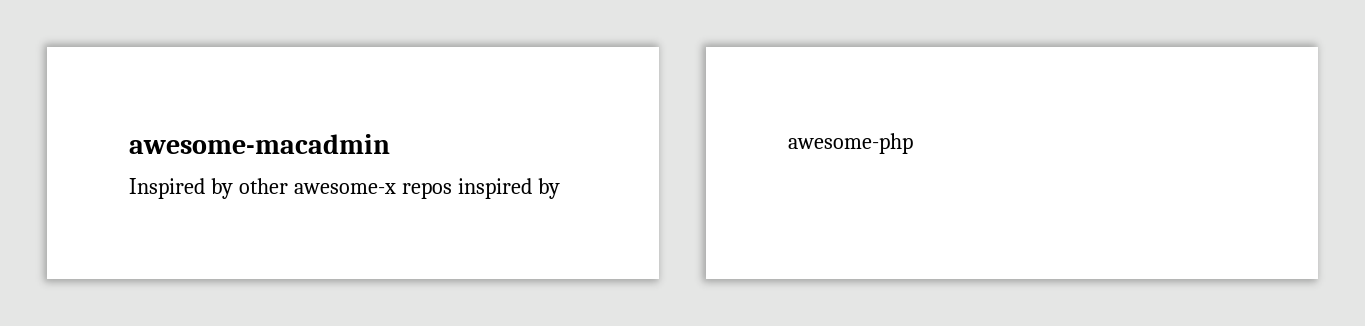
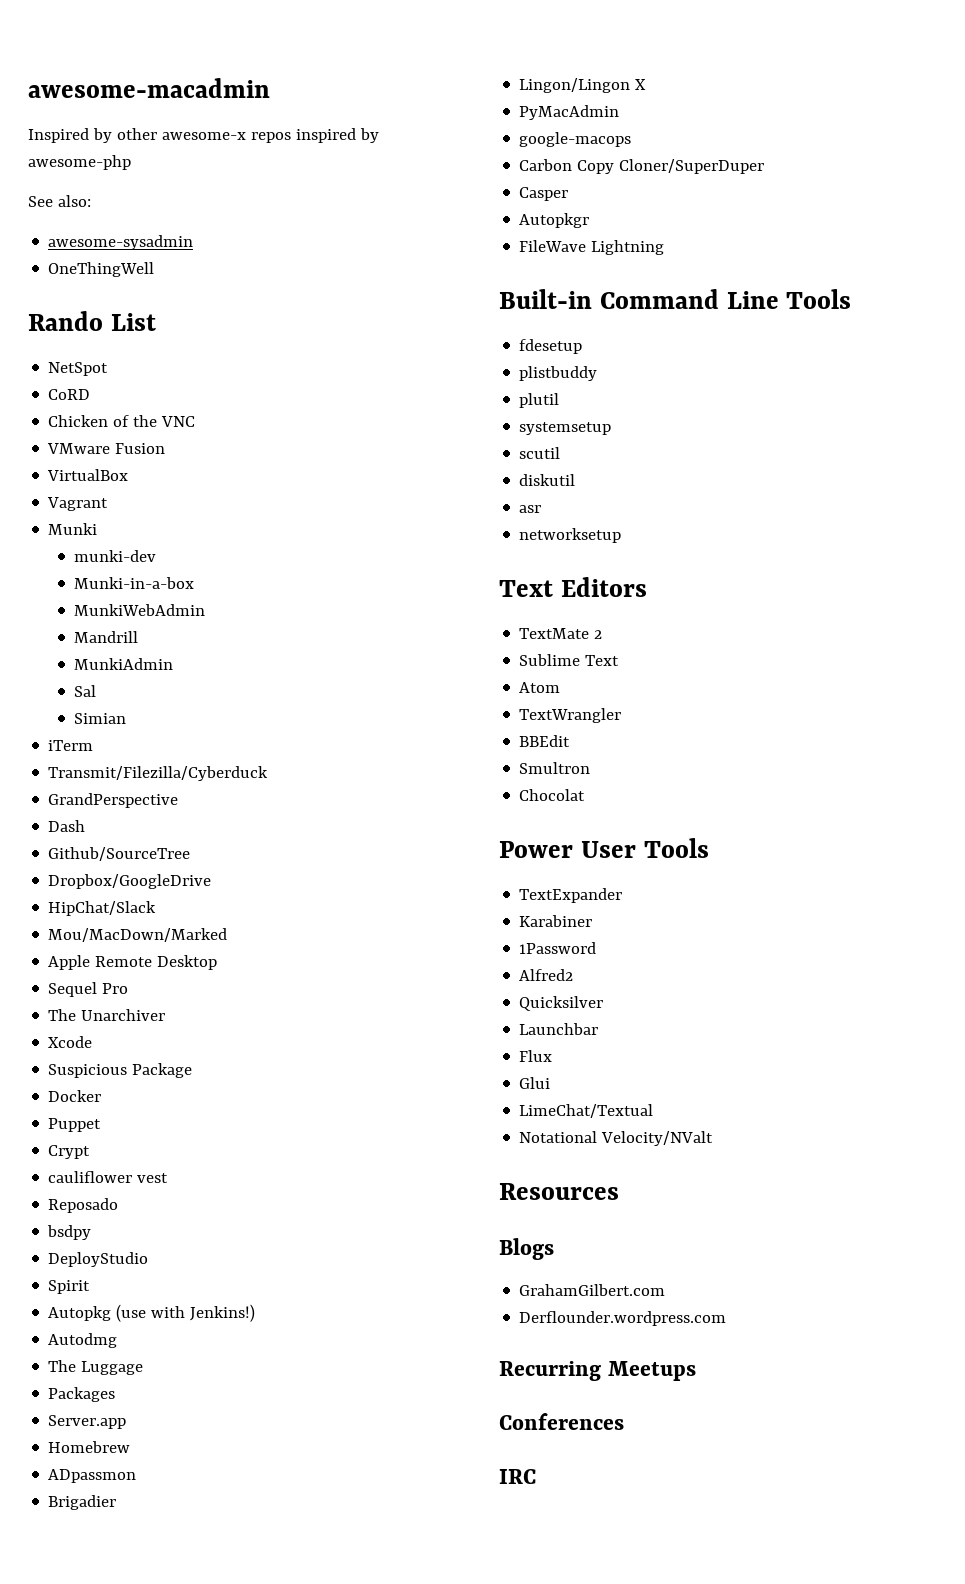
(913, 143) none -> [28,195,91,207] [48,235,194,250] [48,262,155,277] [28,311,156,331] [48,362,109,376] [48,389,91,400] [48,415,196,427] [47,443,166,454] [47,469,129,481] [47,497,109,511] [48,523,98,535] [74,550,157,562] [74,577,195,589] [74,604,206,616] [74,631,139,643] [74,658,174,670] [74,685,97,697] [74,713,127,724] [48,740,94,751] [48,766,269,781] [48,793,179,808] [48,820,86,832] [48,847,191,861] [48,874,212,889] [48,901,157,916] [48,928,228,942] [48,955,218,970] [48,982,129,997] [48,1009,166,1021] [48,1036,93,1048] [48,1063,193,1078] [48,1090,102,1102] [48,1118,102,1132] [48,1145,91,1159] [48,1171,169,1183] [48,1198,119,1213] [47,1225,92,1240] [48,1252,149,1267] [48,1280,91,1294] [48,1304,256,1322] [48,1333,118,1348] [48,1360,144,1375] [48,1387,116,1402] [48,1415,127,1429] [48,1441,131,1453] [48,1469,137,1483] [48,1495,117,1510] [519,78,647,93] [519,105,620,120] [519,132,632,147] [519,159,765,174] [519,187,569,201] [519,213,590,228] [519,240,665,255] [499,289,852,309] [519,339,583,354] [519,366,598,381] [519,393,560,408] [519,422,612,435] [519,447,561,459] [519,474,576,486] [519,505,542,513] [519,528,622,543] [499,577,647,597] [519,628,603,639] [519,654,620,666] [519,682,561,693] [519,708,622,723] [519,735,571,747] [519,762,591,774] [519,789,586,801] [499,838,709,858] [519,888,623,903] [519,915,593,927] [519,942,597,954] [519,969,574,981] [519,996,604,1011] [519,1023,599,1035] [519,1050,553,1062] [519,1077,551,1089] [519,1104,654,1118] [519,1131,714,1146] [499,1183,619,1200] [499,1238,554,1260] [519,1284,666,1296] [519,1311,727,1326] [499,1361,696,1381] [499,1413,624,1430] [499,1469,536,1484] // See also: // awesome-sysadmin // OneThingWell // Rando List // NetSpot // CoRD // Chicken of the VNC // VMware Fusion // VirtualBox // Vagrant // Munki // munki-dev // Munki-in-a-box // MunkiWebAdmin // Mandrill // MunkiAdmin // Sal // Simian // iTerm // Transmit/Filezilla/Cyberduck // GrandPerspective // Dash // Github/SourceTree // Dropbox/GoogleDrive // HipChat/Slack // Mou/MacDown/Marked // Apple Remote Desktop // Sequel Pro // The Unarchiver // Xcode // Suspicious Package // Docker // Puppet // Crypt // cauliflower vest // Reposado // bsdpy // DeployStudio // Spirit // Autopkg (use with Jenkins!) // Autodmg // The Luggage // Packages // Server.app // Homebrew // ADpassmon // Brigadier // Lingon/Lingon X // PyMacAdmin // google-macops // Carbon Copy Cloner/SuperDuper // Casper // Autopkgr // FileWave Lightning // Built-in Command Line Tools // fdesetup // plistbuddy // plutil // systemsetup // scutil // diskutil // asr // networksetup // Text Editors // TextMate 2 // Sublime Text // Atom // TextWrangler // BBEdit // Smultron // Chocolat // Power User Tools // TextExpander // Karabiner // 1Password // Alfred2 // Quicksilver // Launchbar // Flux // Glui // LimeChat/Textual // Notational Velocity/NValt // Resources // Blogs // GrahamGilbert.com // Derflounder.wordpress.com // Recurring Meetups // Conferences // IRC

